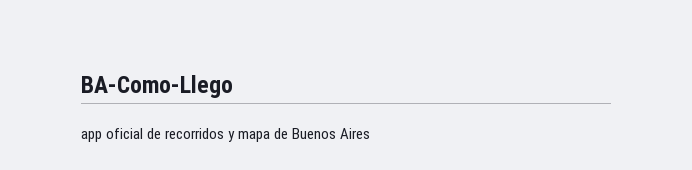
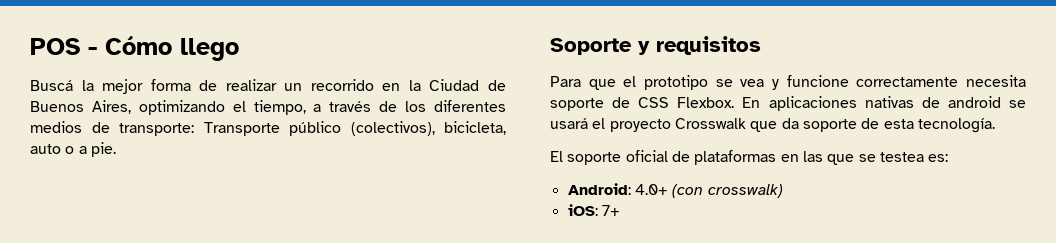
[81,75,233,98] [81,128,371,142] BA-Como-Llego // app oficial de recorridos y mapa de Buenos Aires -> [30,36,239,61] [30,79,507,94] [30,100,507,115] [30,121,506,136] [30,142,116,157] [550,36,761,55] [550,75,1026,90] [550,96,1026,111] [550,118,995,133] [550,150,949,165] [567,183,783,198] [567,204,620,216] POS - Cómo llego // Buscá la mejor forma de realizar un recorrido en la Ciudad de Buenos Aires, optimizando el tiempo, a través de los diferentes medios de transporte: Transporte público (colectivos), bicicleta, auto o a pie. // Soporte y requisitos // Para que el prototipo se vea y funcione correctamente necesita soporte de CSS Flexbox. En aplicaciones nativas de android se usará el proyecto Crosswalk que da soporte de esta tecnología. // El soporte oficial de plataformas en las que se testea es: // Android: 4.0+ (con crosswalk) // iOS: 7+

